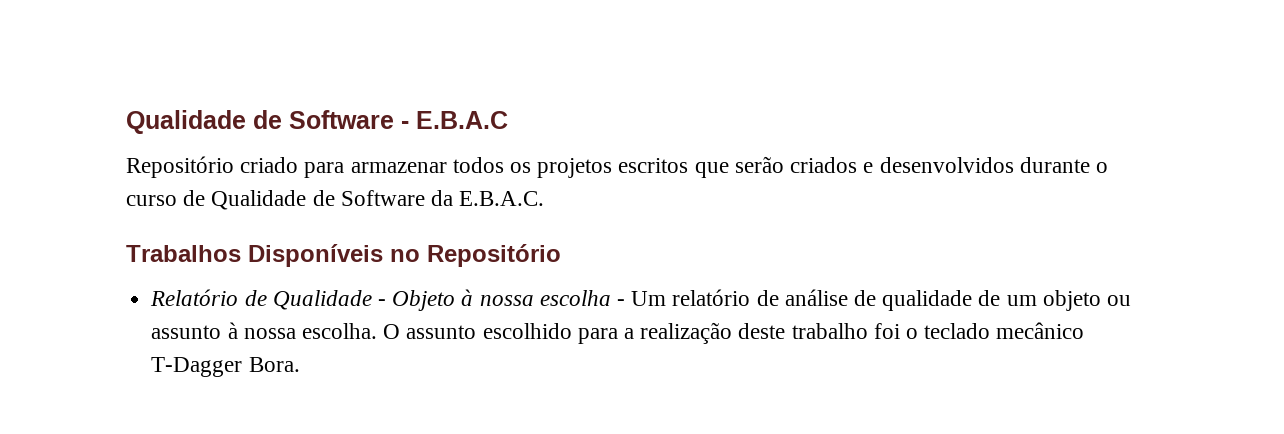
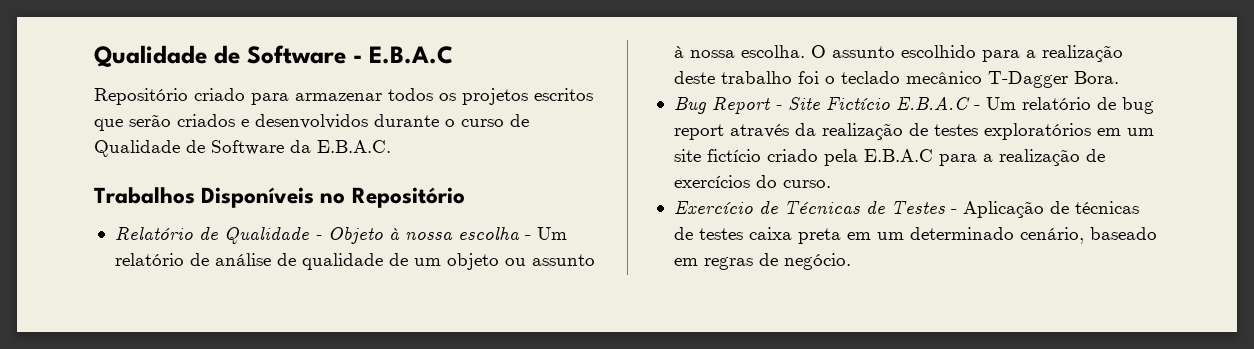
(300, 364) none -> [673,96,1154,114] [673,123,1154,140] [673,149,1105,166] [673,175,831,188] [673,200,1139,218] [673,227,1157,244] [673,253,851,270] // Bug Report - Site Fictício E.B.A.C - Um relatório de bug report através da realização de testes exploratórios em um site fictício criado pela E.B.A.C para a realização de exercícios do curso. // Exercício de Técnicas de Testes - Aplicação de técnicas de testes caixa preta em um determinado cenário, baseado em regras de negócio.

